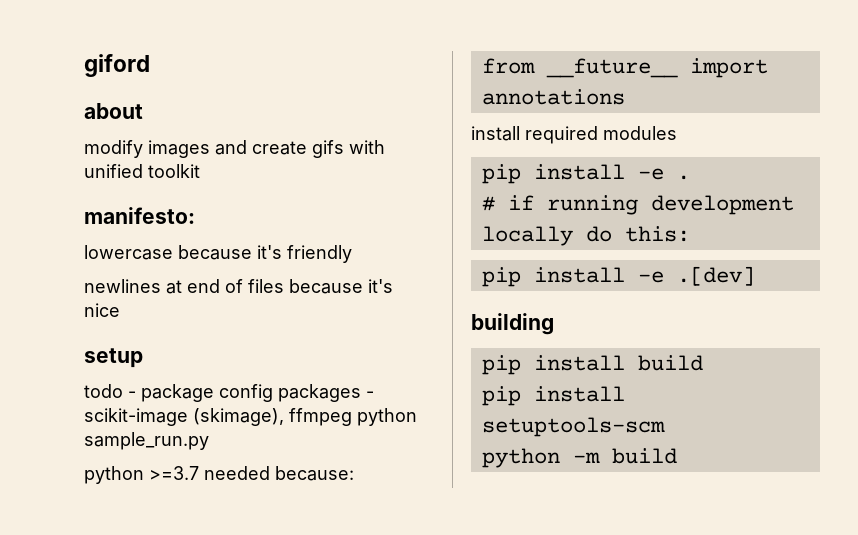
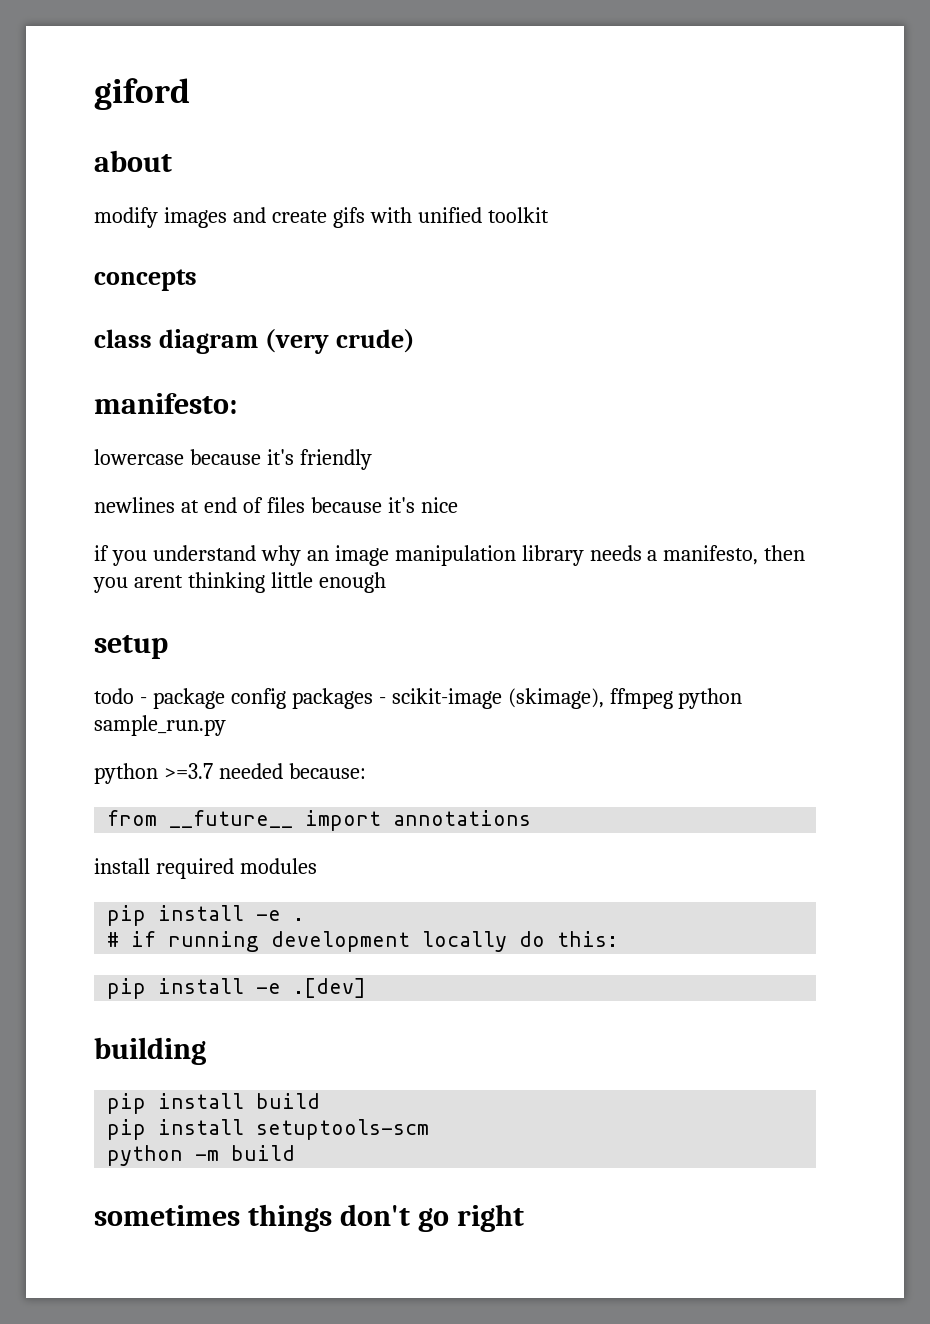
(200, 171) none -> [94,269,197,291] [94,329,415,354] // concepts // class diagram (very crude)
(120, 310) none -> [94,545,806,566] [93,572,386,593] // if you understand why an image manipulation library needs a manifesto, then you arent thinking little enough
(677, 456) none -> [94,1204,524,1232] // sometimes things don't go right

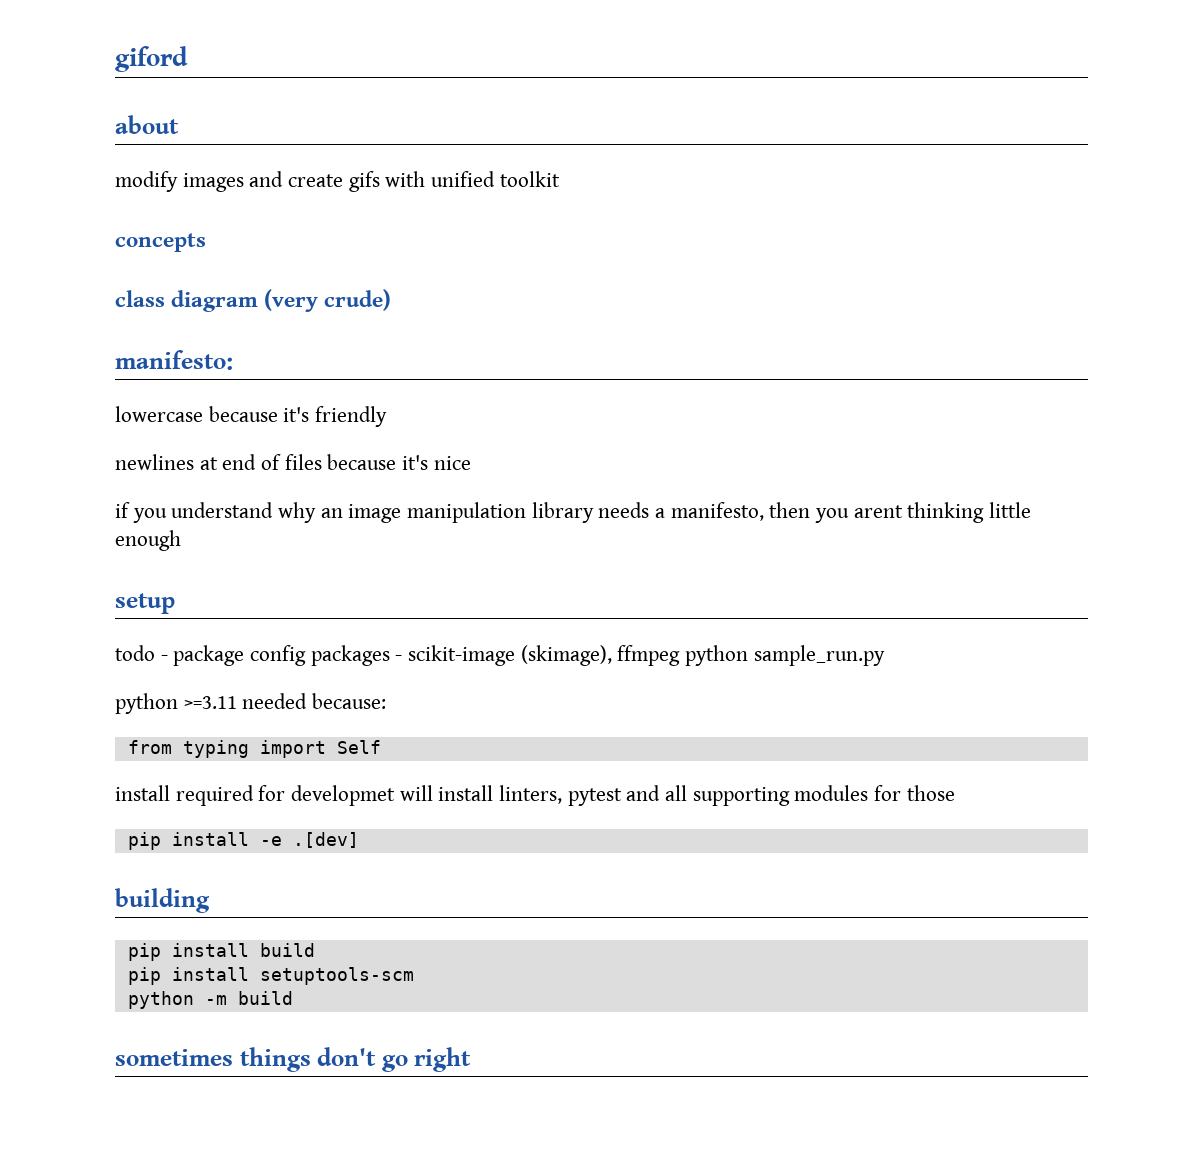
[163,763,213,779] >=3.7 -> [183,696,237,709] >=3.11
[169,810,532,831] __future__ import annotations -> [182,740,381,758] typing import Self
[239,858,317,874] [107,905,305,926] [107,931,619,952] modules // pip install -e . // # if running development locally do this: -> [258,785,955,806] for developmet will install linters, pytest and all supporting modules for those

